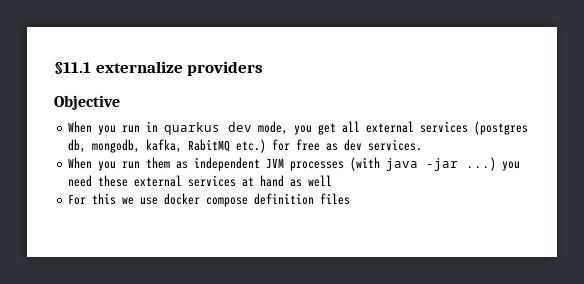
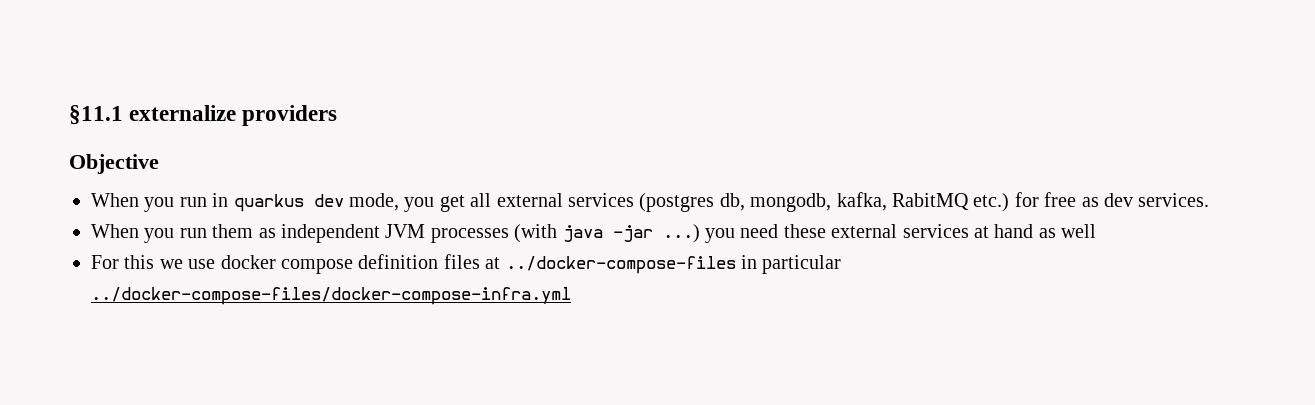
(351, 199) none -> [485,255,842,274] [91,287,571,305] at ../docker-compose-files in particular ../docker-compose-files/docker-compose-infra.yml

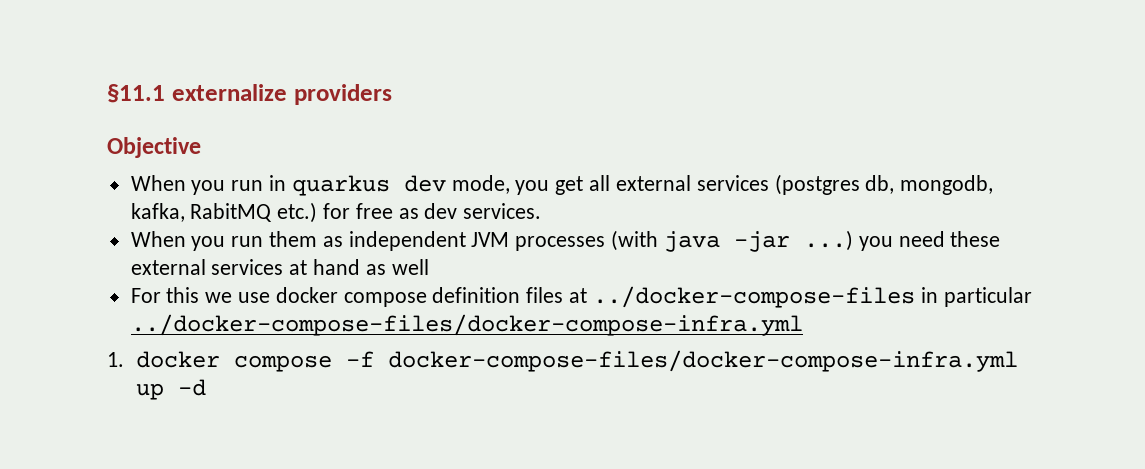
(571, 296) none -> [107,350,1018,372] [135,379,206,400] // 1. docker compose -f docker-compose-files/docker-compose-infra.yml up -d

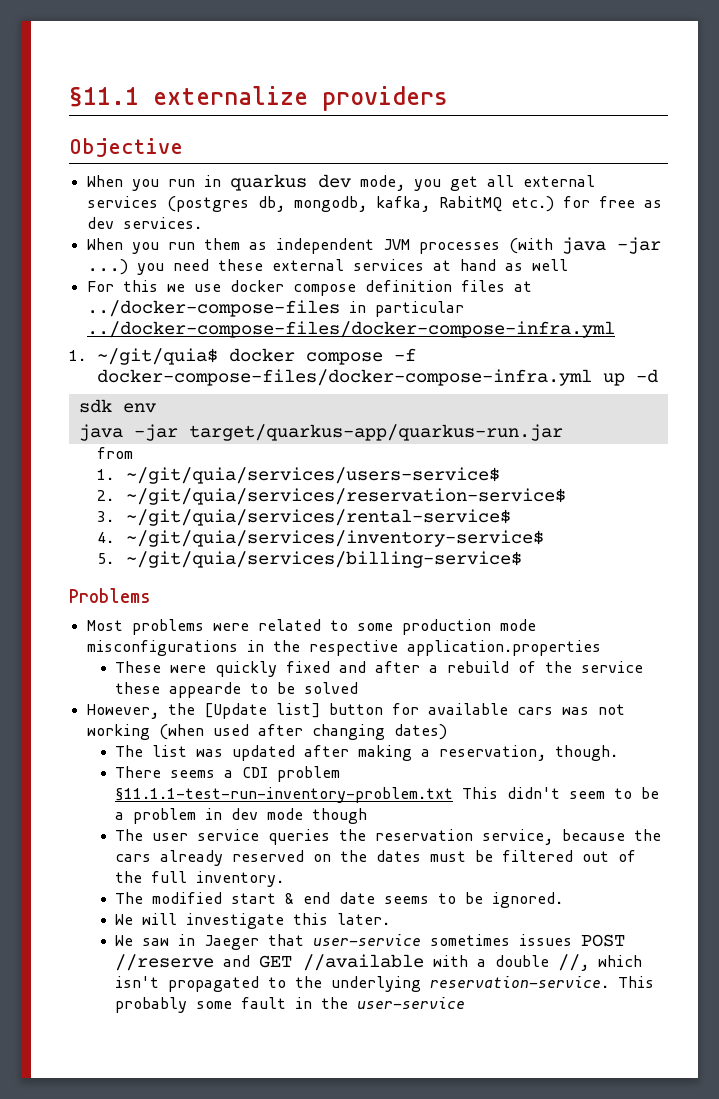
(124, 359) none -> [97,348,219,365] ~/git/quia$
(206, 387) none -> [78,399,156,413] [78,424,563,441] [97,447,134,459] [97,467,500,484] [97,488,566,505] [97,509,511,526] [97,530,544,547] [97,551,522,568] [69,588,151,603] [86,619,536,635] [86,640,601,656] [115,661,644,677] [115,682,359,698] [86,703,625,719] [86,724,447,740] [115,745,619,761] [115,766,341,782] [115,787,660,803] [115,808,368,824] [115,829,662,845] [115,850,637,866] [115,871,285,887] [115,892,564,908] [115,913,391,929] [115,934,626,950] [115,954,643,971] [115,976,655,992] [115,997,466,1013] // sdk env // java -jar target/quarkus-app/quarkus-run.jar // from // 1. ~/git/quia/services/users-service$ // 2. ~/git/quia/services/reservation-service$ // 3. ~/git/quia/services/rental-service$ // 4. ~/git/quia/services/inventory-service$ // 5. ~/git/quia/services/billing-service$ // Problems // Most problems were related to some production mode misconfigurations in the respective application.properties // These were quickly fixed and after a rebuild of the service these appearde to be solved // However, the [Update list] button for available cars was not working (when used after changing dates) // The list was updated after making a reservation, though. // There seems a CDI problem §11.1.1-test-run-inventory-problem.txt This didn't seem to be a problem in dev mode though // The user service queries the reservation service, because the cars already reserved on the dates must be filtered out of the full inventory. // The modified start & end date seems to be ignored. // We will investigate this later. // We saw in Jaeger that user-service sometimes issues POST //reserve and GET //available with a double //, which isn't propagated to the underlying reservation-service. This probably some fault in the user-service

